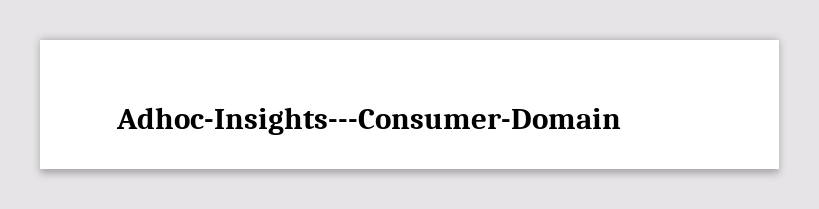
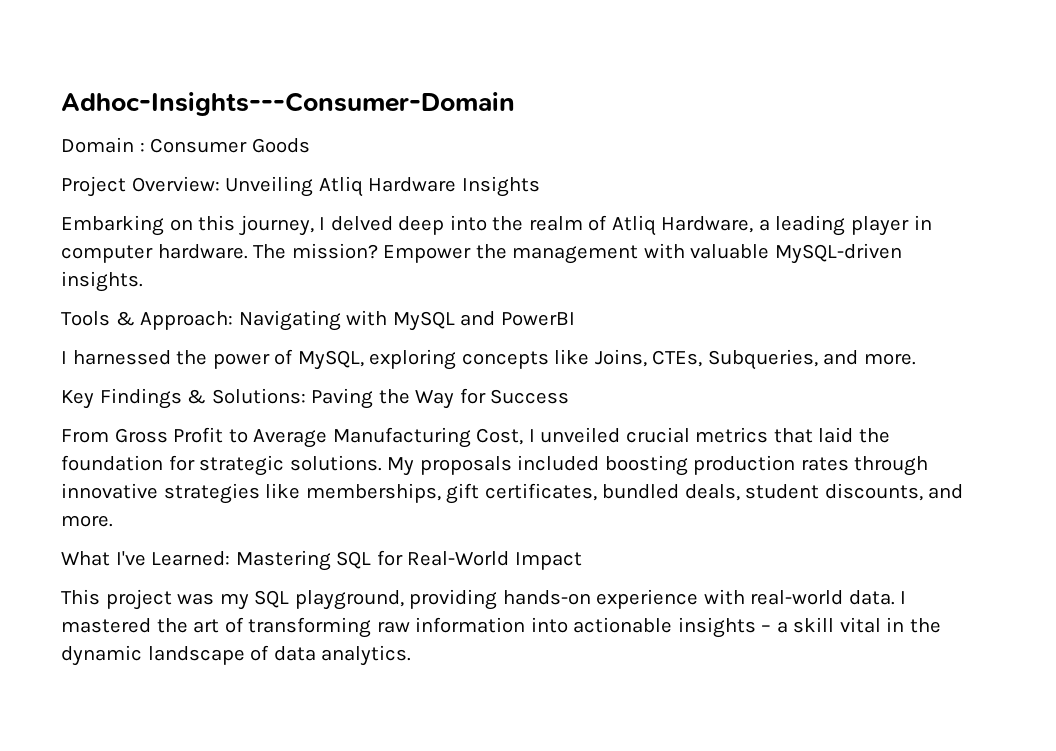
(621, 121) none -> [61,137,310,153] [61,176,540,197] [61,215,932,236] [61,243,902,264] [61,271,143,292] [61,310,575,331] [61,349,916,370] [61,388,570,409] [61,427,890,448] [61,455,929,476] [61,483,964,504] [61,515,113,527] [61,550,582,571] [61,589,907,610] [61,617,942,638] [61,645,412,666] // Domain : Consumer Goods // Project Overview: Unveiling Atliq Hardware Insights // Embarking on this journey, I delved deep into the realm of Atliq Hardware, a leading player in computer hardware. The mission? Empower the management with valuable MySQL-driven insights. // Tools & Approach: Navigating with MySQL and PowerBI // I harnessed the power of MySQL, exploring concepts like Joins, CTEs, Subqueries, and more. // Key Findings & Solutions: Paving the Way for Success // From Gross Profit to Average Manufacturing Cost, I unveiled crucial metrics that laid the foundation for strategic solutions. My proposals included boosting production rates through innovative strategies like memberships, gift certificates, bundled deals, student discounts, and more. // What I've Learned: Mastering SQL for Real-World Impact // This project was my SQL playground, providing hands-on experience with real-world data. I mastered the art of transforming raw information into actionable insights – a skill vital in the dynamic landscape of data analytics.

